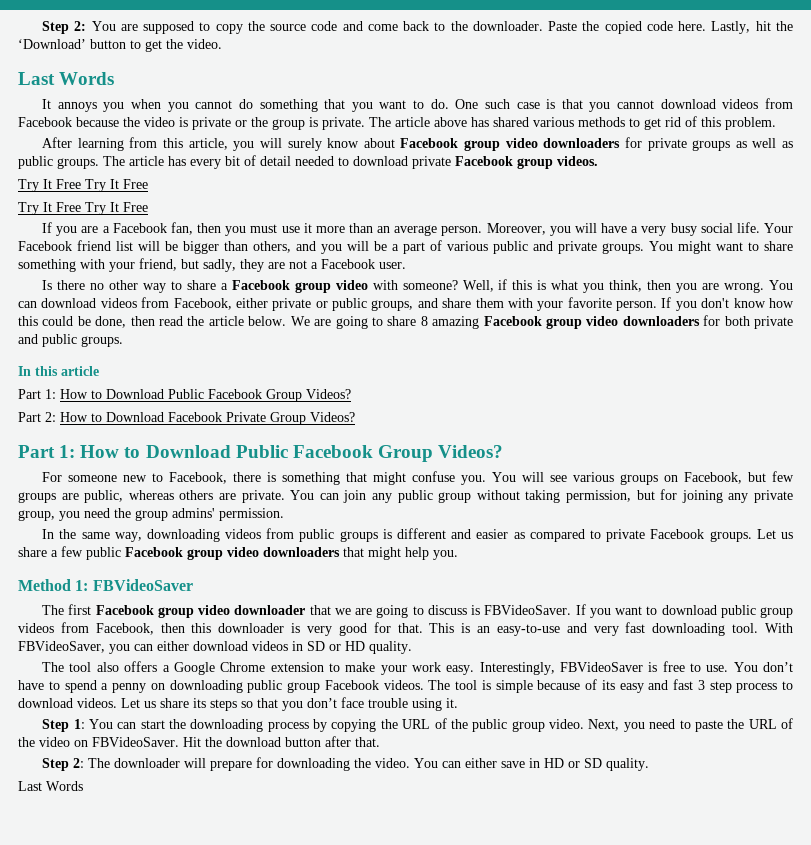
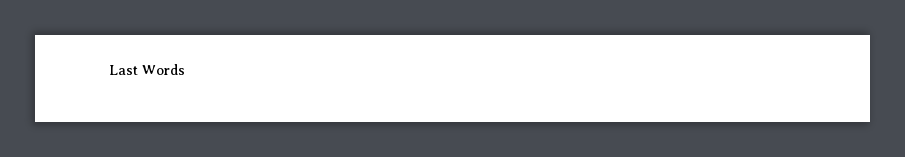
[42,21,794,34] [18,39,222,52] [18,72,115,85] [42,98,793,112] [18,116,776,130] [42,137,793,151] [18,155,598,169] [18,179,148,192] [18,202,148,215] [42,222,794,236] [18,240,793,254] [18,258,406,272] [42,279,793,293] [18,297,795,311] [18,315,793,329] [18,334,123,347] [18,366,99,376] [18,389,351,402] [18,412,355,425] [18,445,504,462] [42,471,795,485] [18,489,794,503] [18,508,284,521] [42,528,793,542] [18,546,458,560] [18,579,193,591] [42,604,794,618] [18,622,794,636] [18,641,412,654] [42,661,794,675] [18,679,793,693] [18,697,458,711] [42,718,794,732] [18,736,380,747] [42,757,650,771] Step 2: You are supposed to copy the source code and come back to the downloader. Paste the copied code here. Lastly, hit the ‘Download’ button to get the video. // Last Words // It annoys you when you cannot do something that you want to do. One such case is that you cannot download videos from Facebook because the video is private or the group is private. The article above has shared various methods to get rid of this problem. // After learning from this article, you will surely know about Facebook group video downloaders for private groups as well as public groups. The article has every bit of detail needed to download private Facebook group videos. // Try It Free Try It Free // Try It Free Try It Free // If you are a Facebook fan, then you must use it more than an average person. Moreover, you will have a very busy social life. Your Facebook friend list will be bigger than others, and you will be a part of various public and private groups. You might want to share something with your friend, but sadly, they are not a Facebook user. // Is there no other way to share a Facebook group video with someone? Well, if this is what you think, then you are wrong. You can download videos from Facebook, either private or public groups, and share them with your favorite person. If you don't know how this could be done, then read the article below. We are going to share 8 amazing Facebook group video downloaders for both private and public groups. // In this article // Part 1: How to Download Public Facebook Group Videos? // Part 2: How to Download Facebook Private Group Videos? // Part 1: How to Download Public Facebook Group Videos? // For someone new to Facebook, there is something that might confuse you. You will see various groups on Facebook, but few groups are public, whereas others are private. You can join any public group without taking permission, but for joining any private group, you need the group admins' permission. // In the same way, downloading videos from public groups is different and easier as compared to private Facebook groups. Let us share a few public Facebook group video downloaders that might help you. // Method 1: FBVideoSaver // The first Facebook group video downloader that we are going to discuss is FBVideoSaver. If you want to download public group videos from Facebook, then this downloader is very good for that. This is an easy-to-use and very fast downloading tool. With FBVideoSaver, you can either download videos in SD or HD quality. // The tool also offers a Google Chrome extension to make your work easy. Interestingly, FBVideoSaver is free to use. You don’t have to spend a penny on downloading public group Facebook videos. The tool is simple because of its easy and fast 3 step process to download videos. Let us share its steps so that you don’t face trouble using it. // Step 1: You can start the downloading process by copying the URL of the public group video. Next, you need to paste the URL of the video on FBVideoSaver. Hit the download button after that. // Step 2: The downloader will prepare for downloading the video. You can either save in HD or SD quality. // -> (109, 70) none

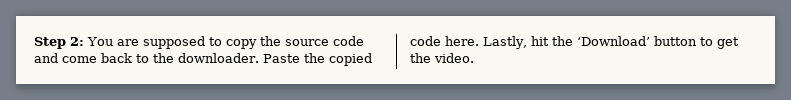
[109,64,185,75] Last Words -> [34,36,364,49] [34,53,372,66] [410,36,739,49] [410,53,474,63] Step 2: You are supposed to copy the source code and come back to the downloader. Paste the copied code here. Lastly, hit the ‘Download’ button to get the video.

